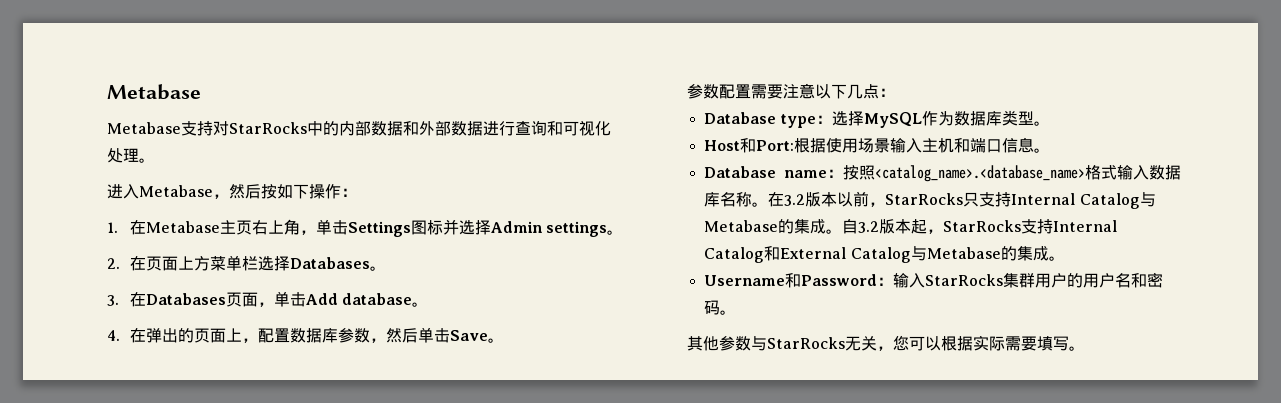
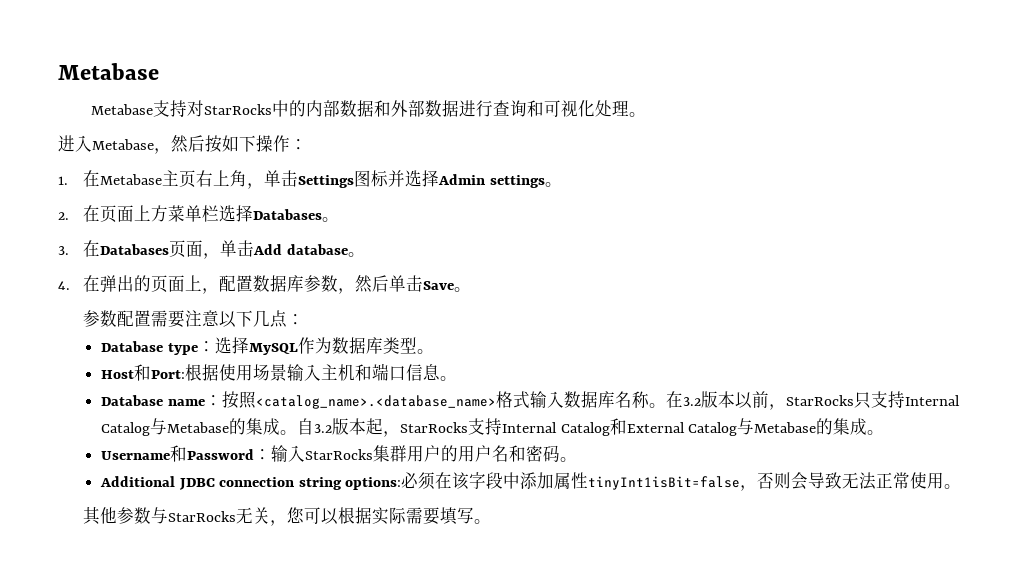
(737, 312) none -> [100,472,962,491] // Additional JDBC connection string options:必须在该字段中添加属性tinyInt1isBit=false，否则会导致无法正常使用。

